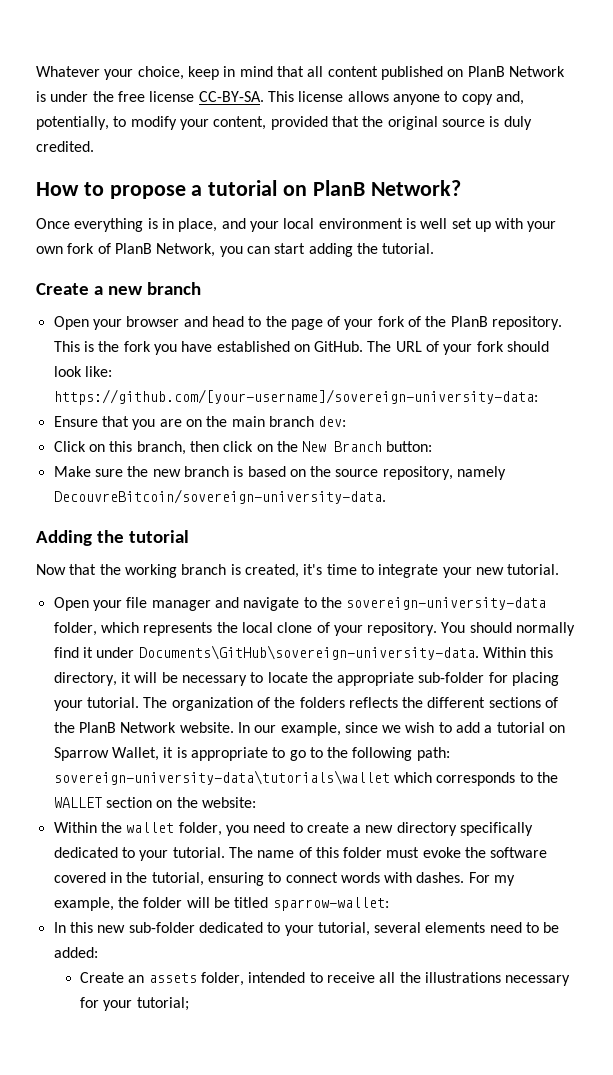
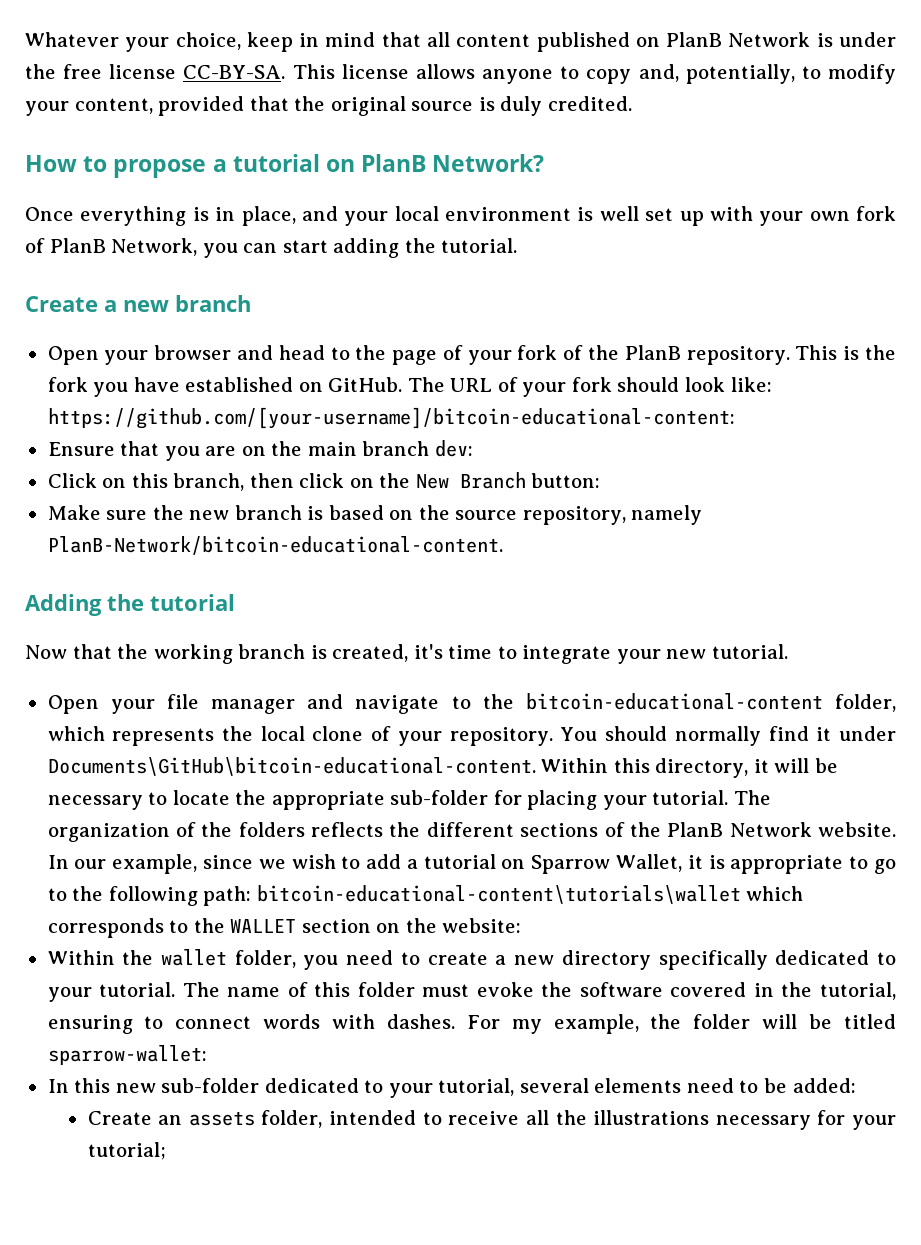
[53,389,538,405] https://github.com/[your-username]/sovereign-university-data: -> [47,407,735,429] https://github.com/[your-username]/bitcoin-educational-content:
[53,489,386,504] DecouvreBitcoin/sovereign-university-data. -> [47,536,503,555] PlanB-Network/bitcoin-educational-content.
[346,597,547,610] sovereign-university-data -> [525,693,823,710] bitcoin-educational-content
[138,645,479,660] Documents\GitHub\sovereign-university-data. -> [47,757,536,776] Documents\GitHub\bitcoin-educational-content.
[53,770,390,785] sovereign-university-data\tutorials\wallet -> [256,885,741,904] bitcoin-educational-content\tutorials\wallet

